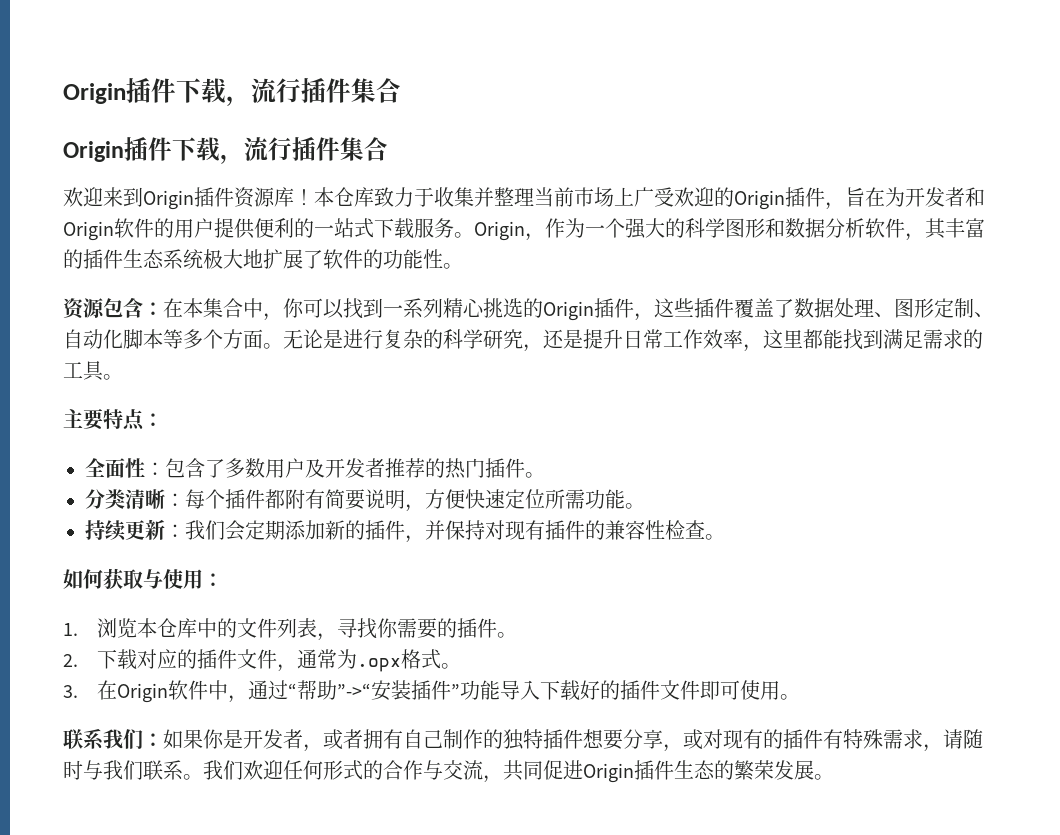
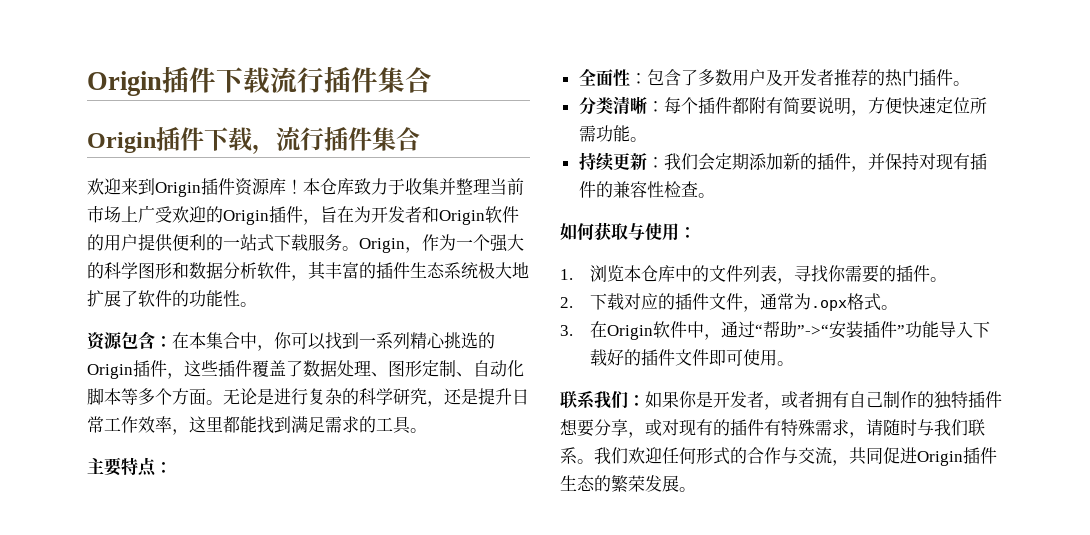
[63,78,251,106] Origin插件下载， -> [87,66,270,96] Origin插件下载

